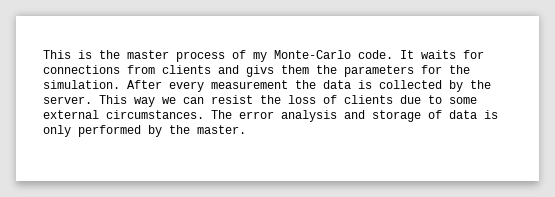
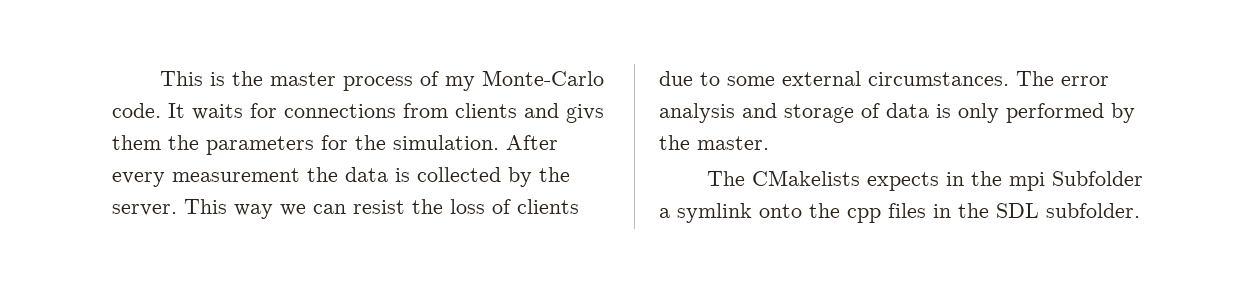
(246, 129) none -> [707,170,1144,191] [659,203,1140,223] // The CMakelists expects in the mpi Subfolder a symlink onto the cpp files in the SDL subfolder.

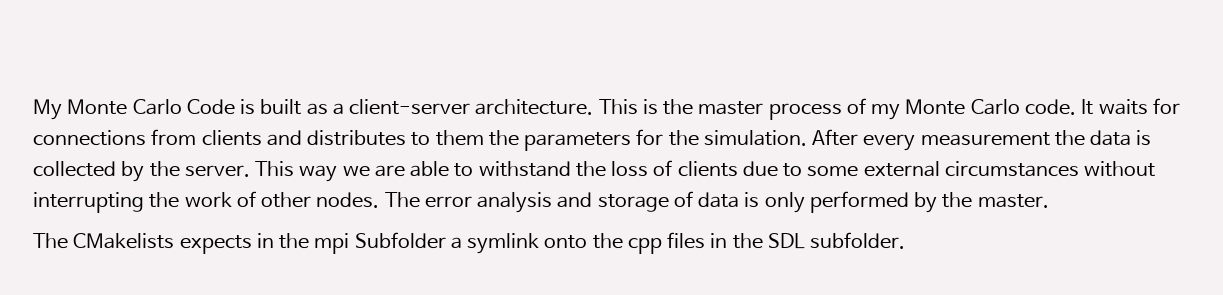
(160, 78) none -> [33,99,594,120] My Monte Carlo Code is built as a client-server architecture.
[482,70,605,86] Monte-Carlo -> [905,99,1020,115] Monte Carlo
[566,104,604,123] givs -> [307,130,431,146] distributes to
[313,200,405,214] can resist -> [374,161,571,177] are able to withstand
[868,72,1009,86] circumstances. -> [945,161,1156,177] [33,191,380,213] circumstances without interrupting the work of other nodes.

